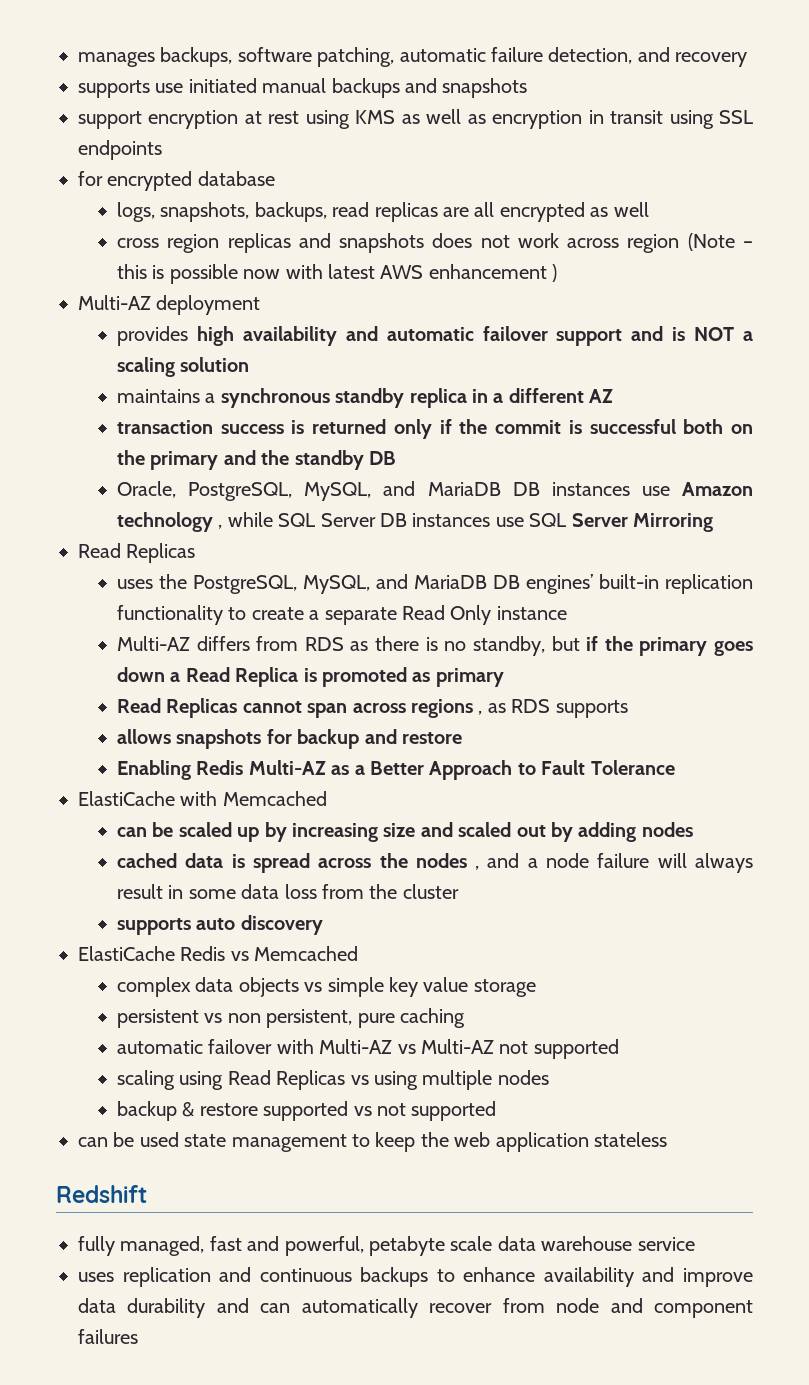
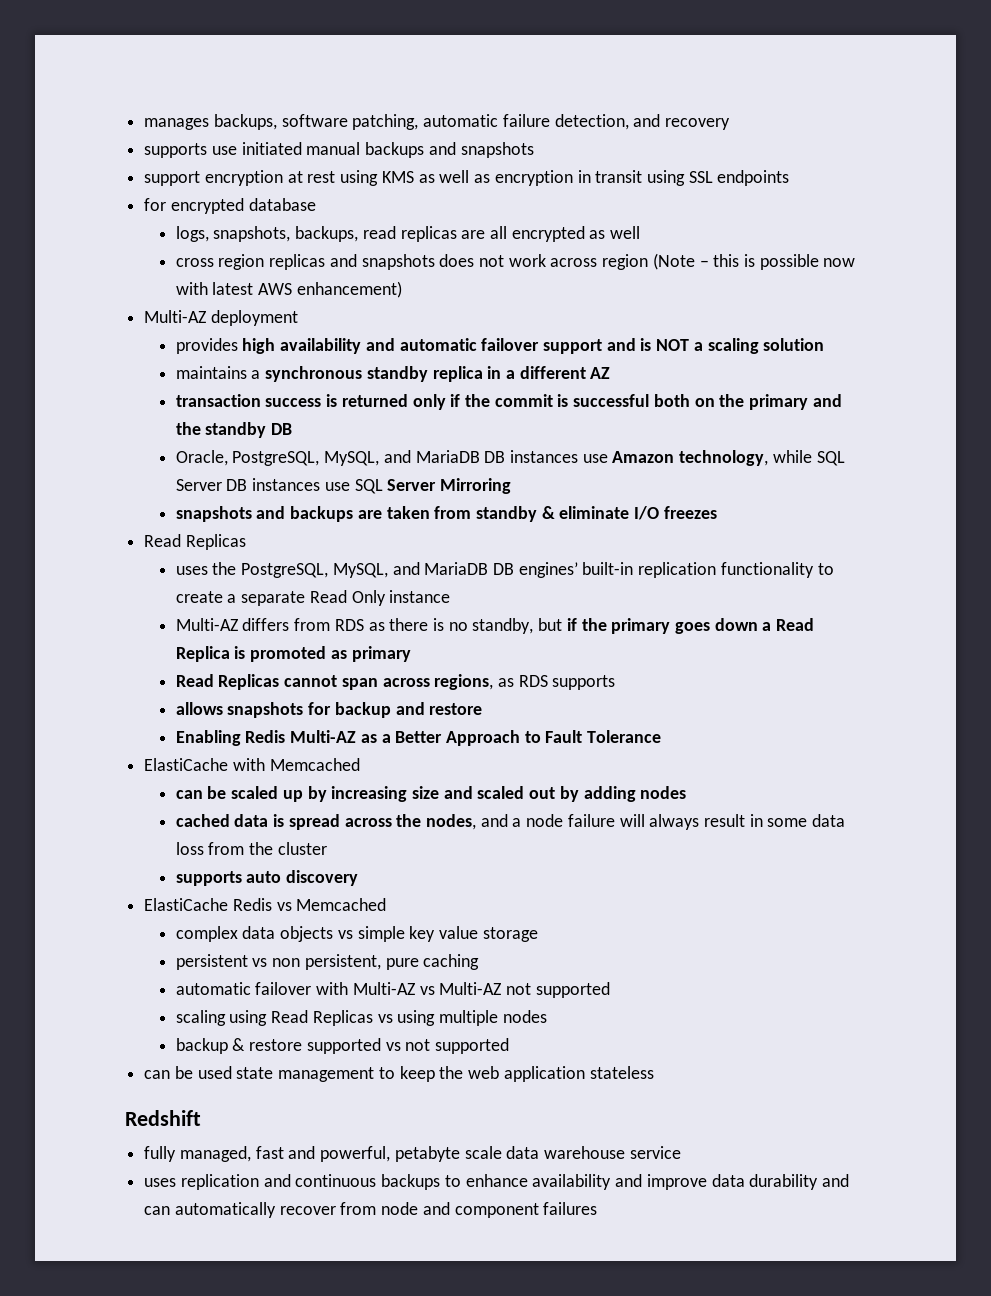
[428,264,558,282] enhancement ) -> [296,281,402,298] enhancement)
[117,512,223,532] technology , -> [679,450,769,466] technology,
(714, 522) none -> [175,506,717,522] // snapshots and backups are taken from standby & eliminate I/O freezes
[411,699,483,718] regions , -> [434,674,494,690] regions,
[415,853,480,870] nodes , -> [425,814,476,830] nodes,

